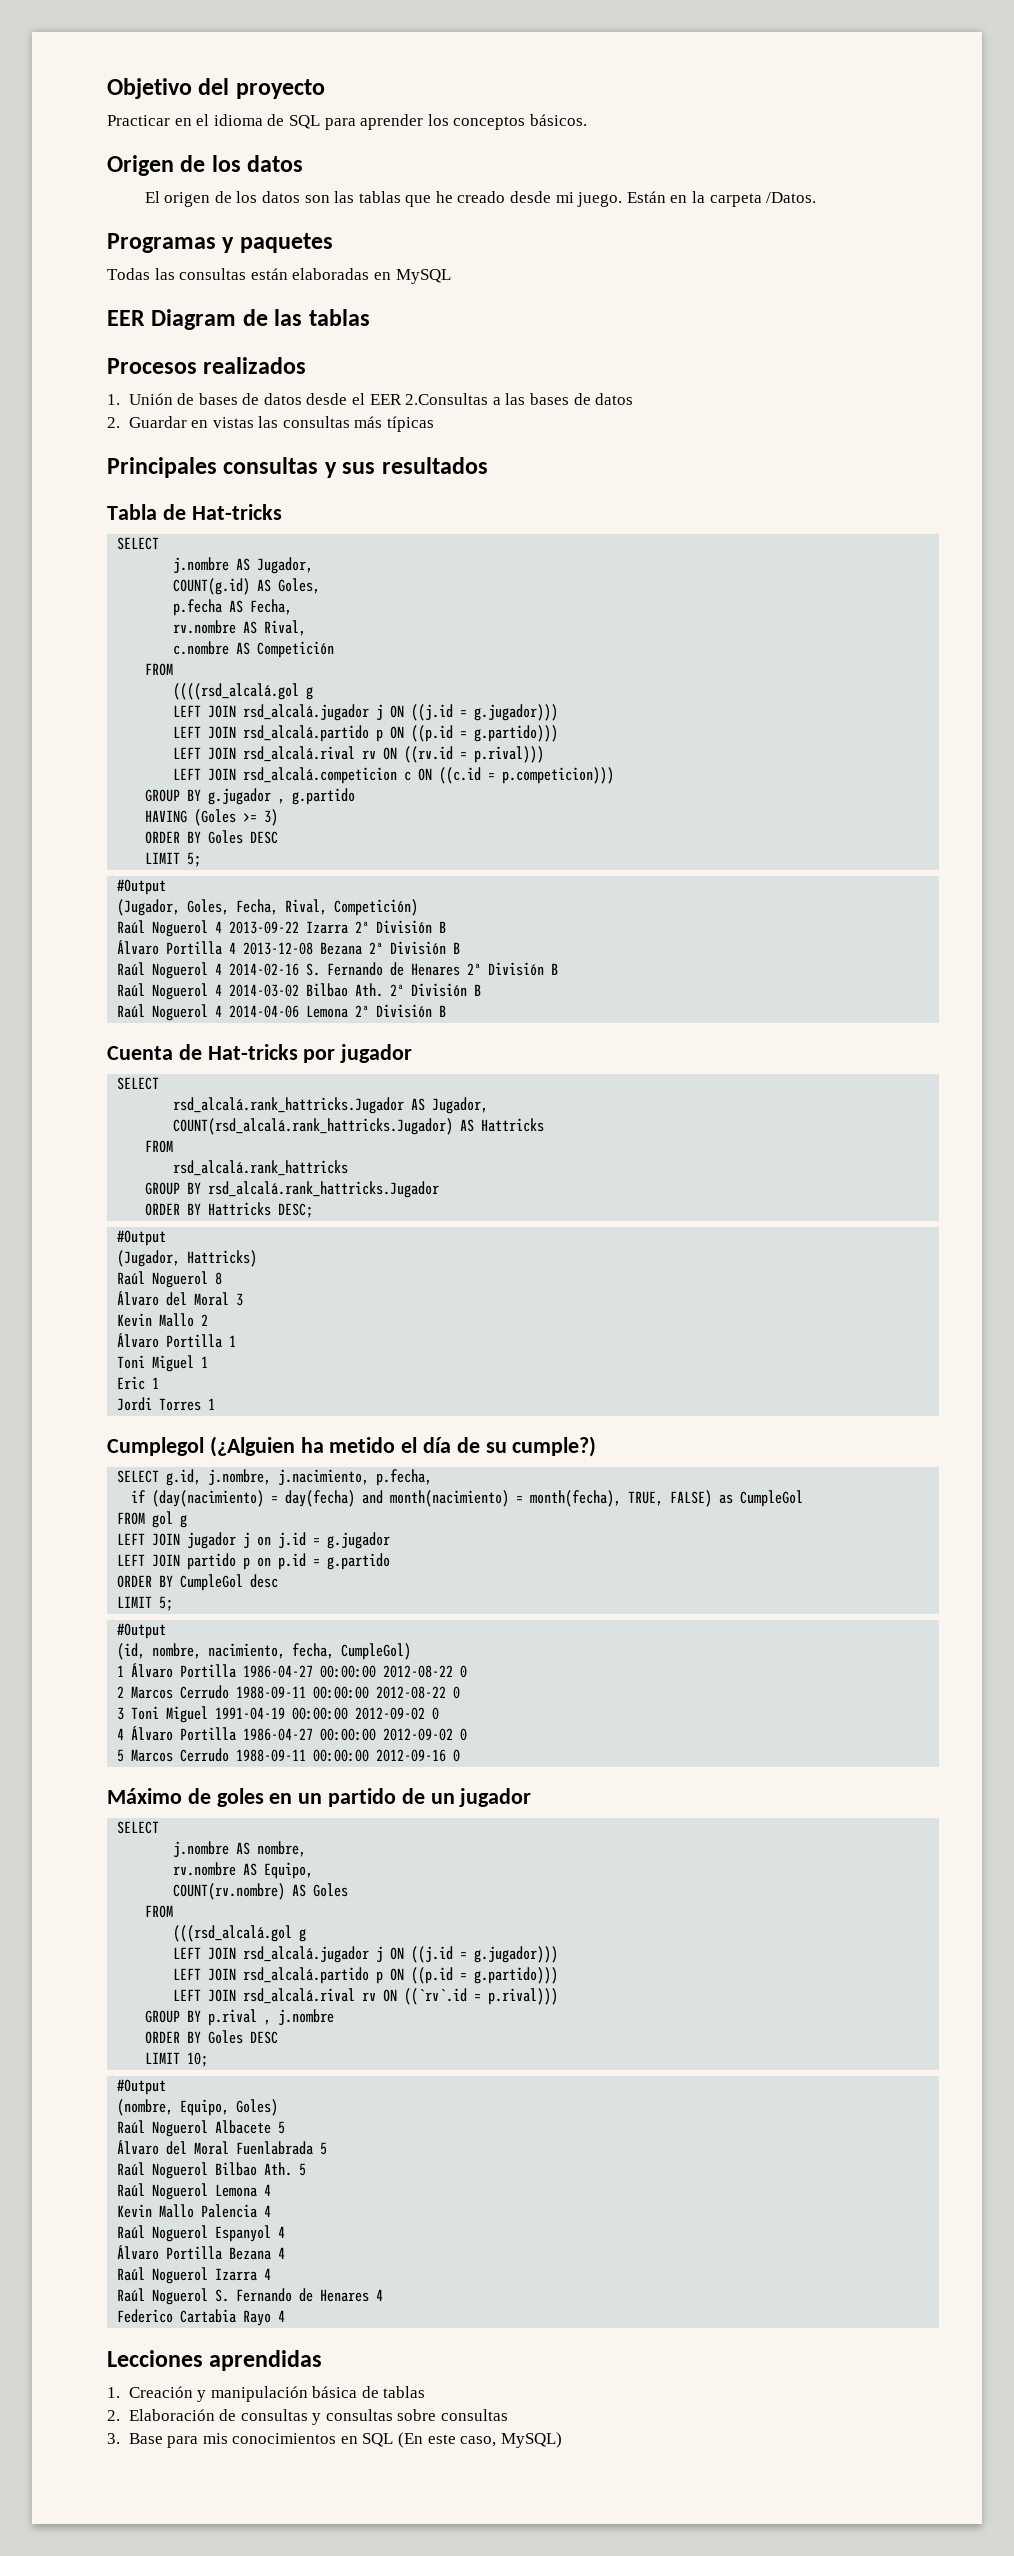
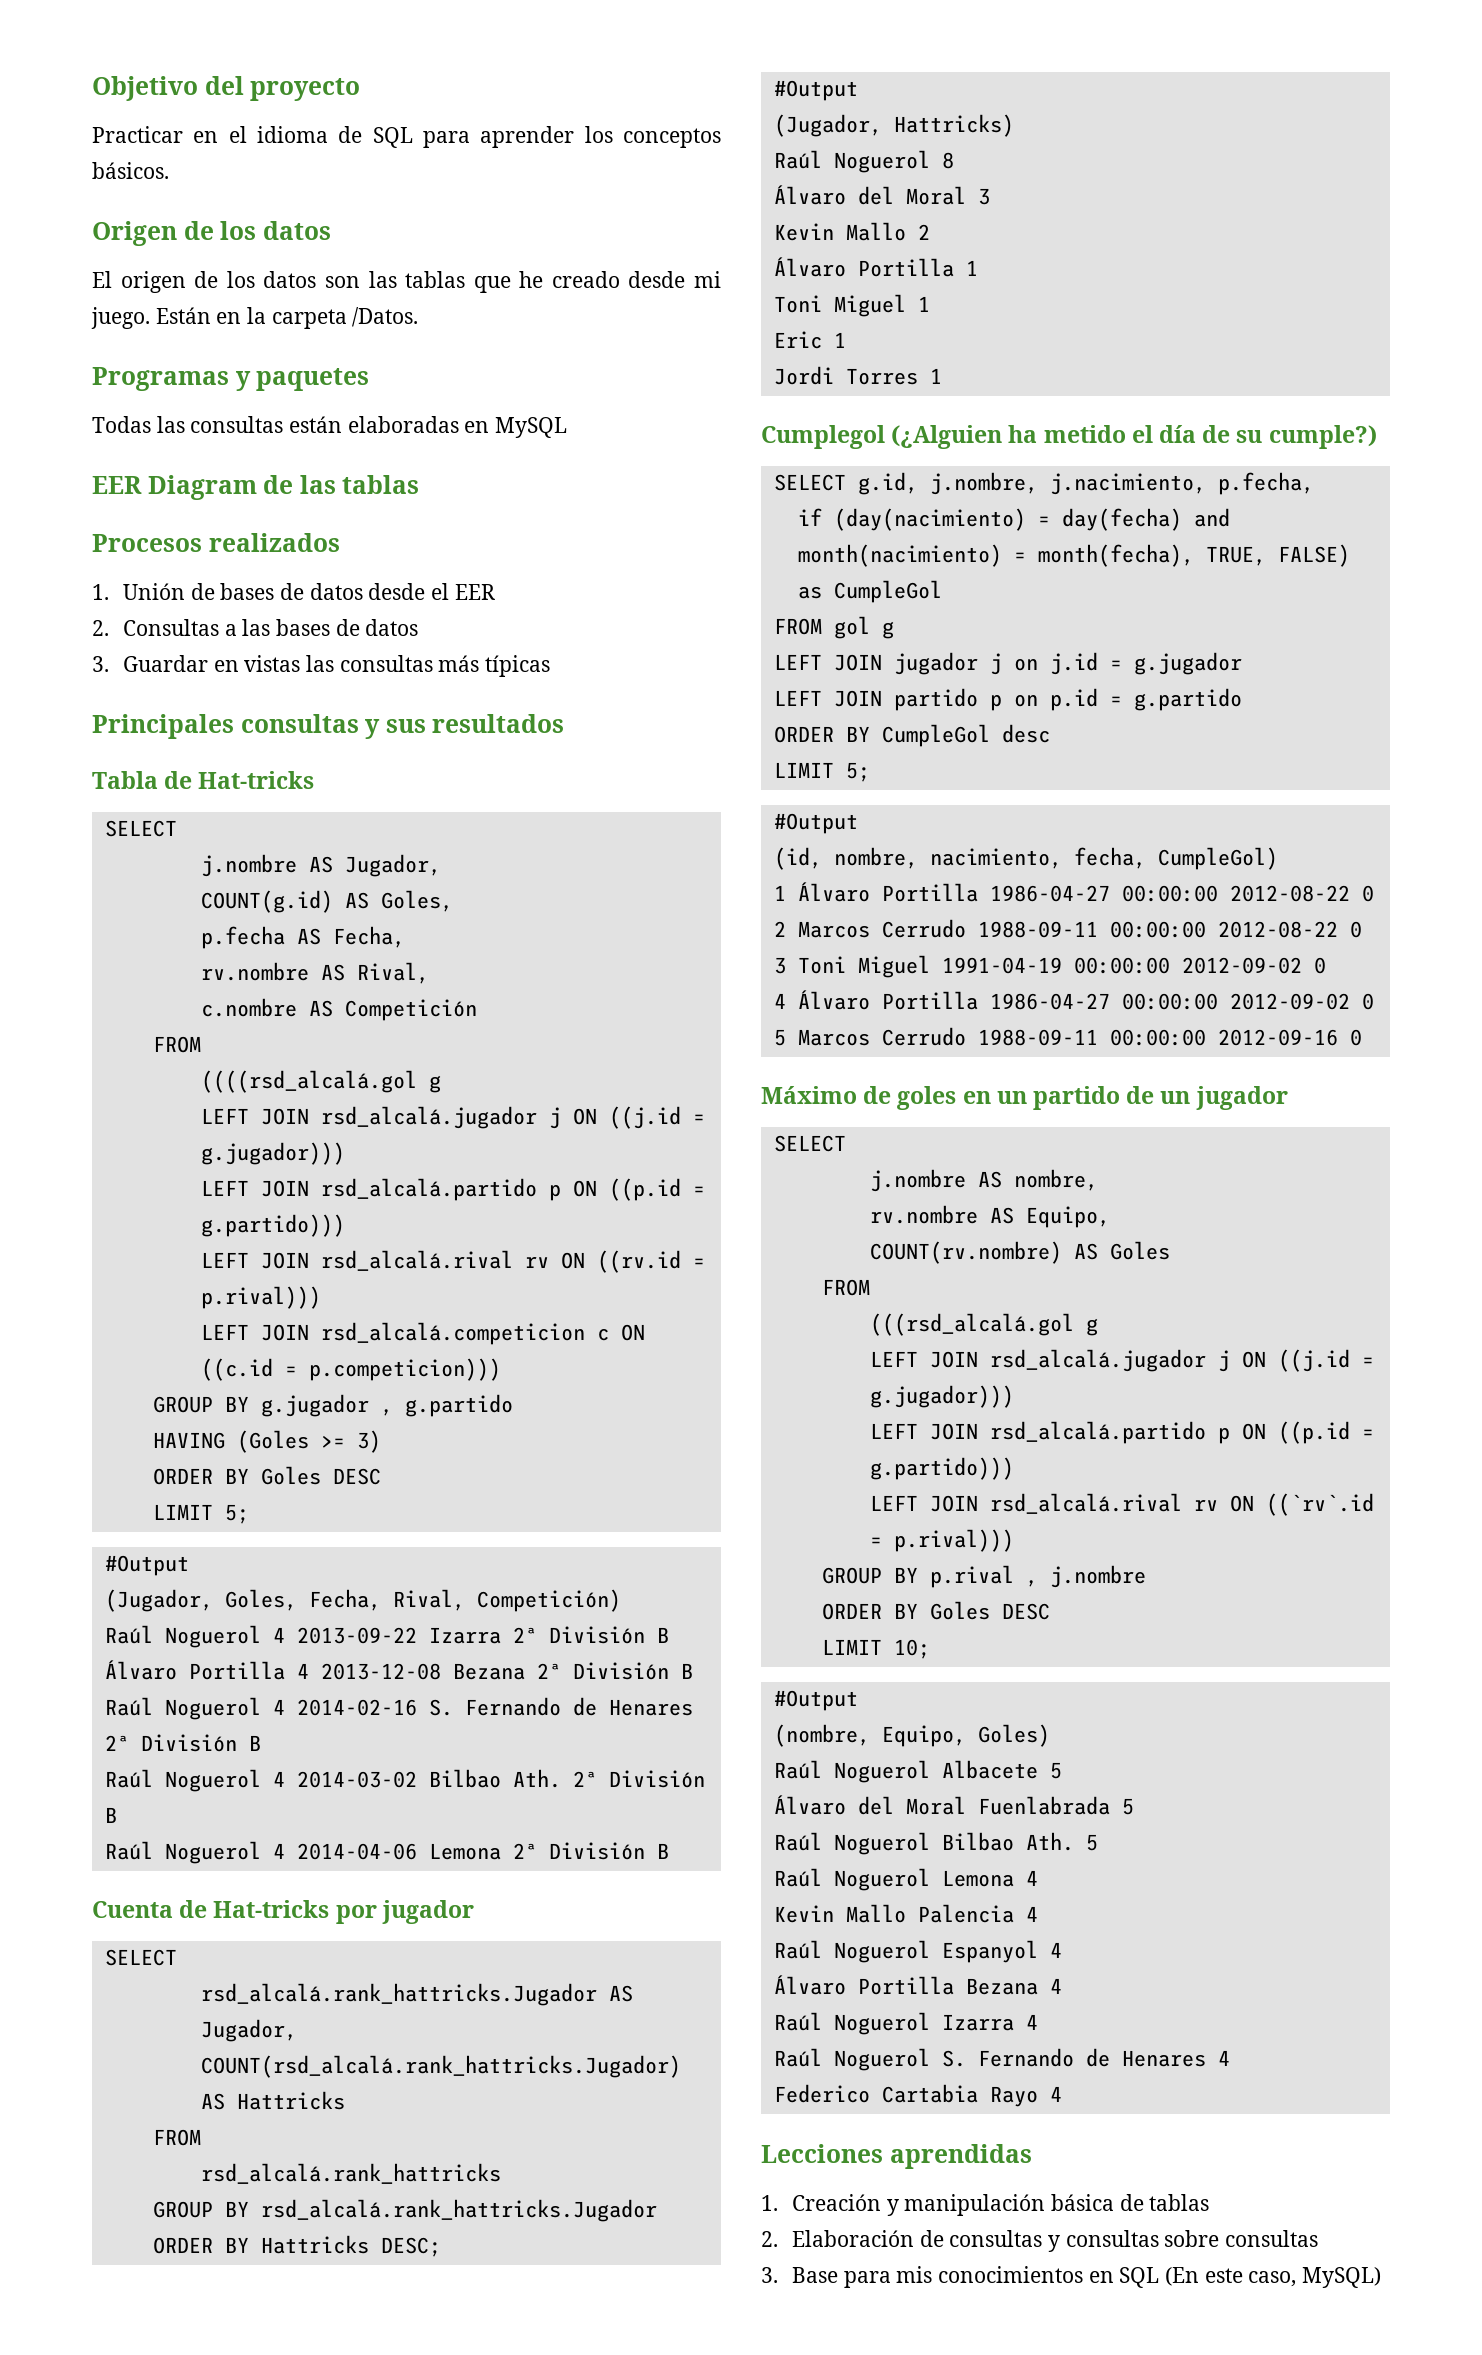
[405,393,489,405] 2.Consultas -> [92,619,219,636] // 2. Consultas
[107,417,120,428] 2. -> [92,656,109,672] 3.

